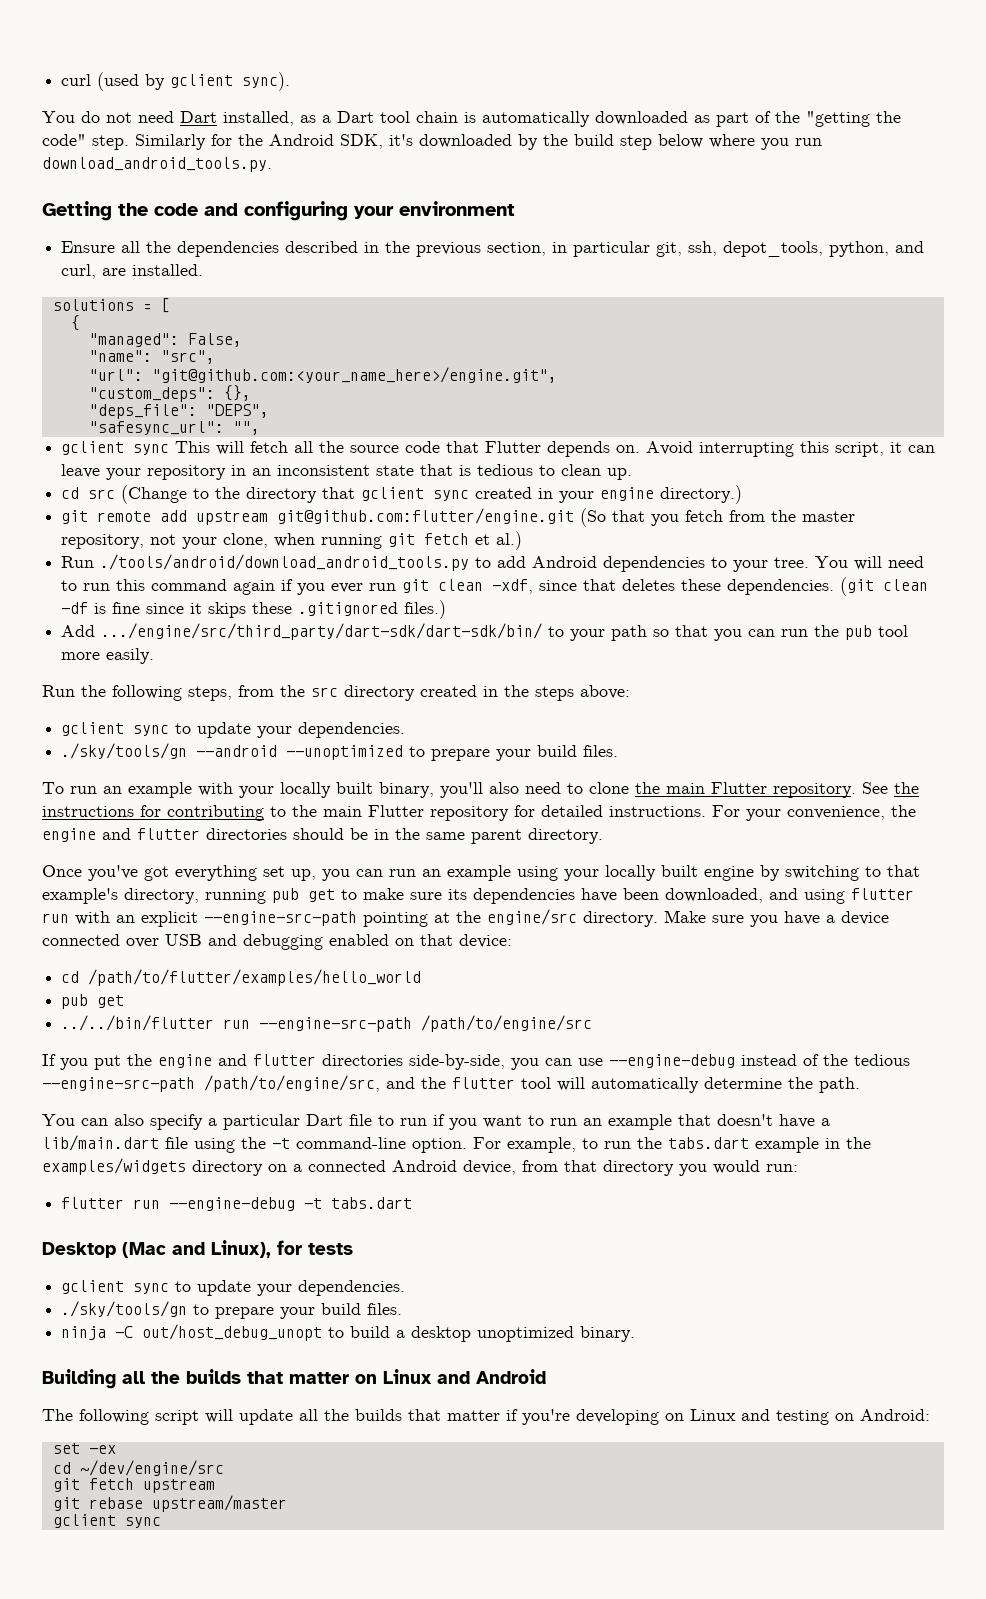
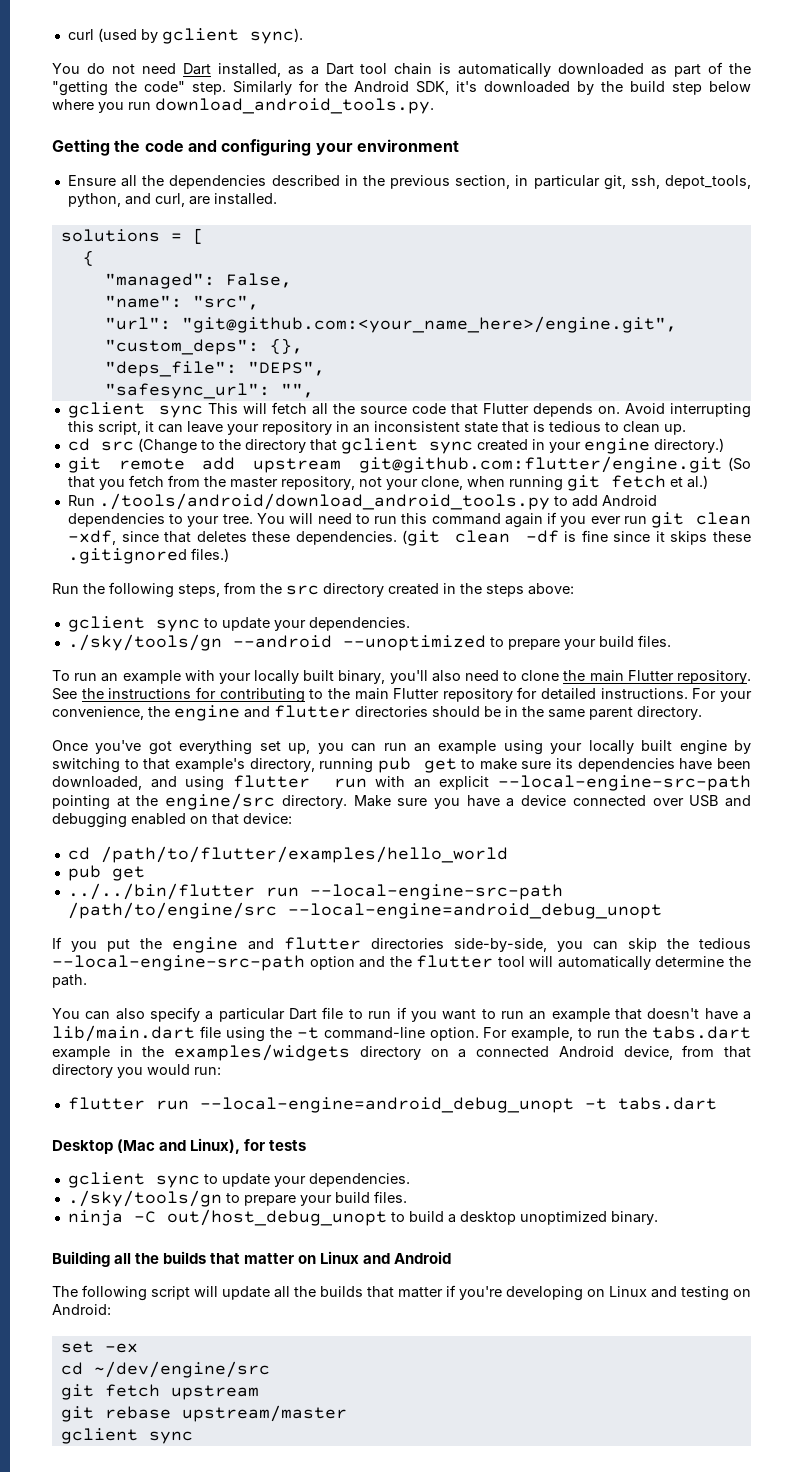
[61,623,909,641] [61,648,155,664] // Add .../engine/src/third_party/dart-sdk/dart-sdk/bin/ to your path so that you can run the pub tool more easily. -> (229, 555) none
[204,911,357,926] --engine-src-path -> [498,775,751,791] --local-engine-src-path
[259,1017,413,1032] --engine-src-path -> [309,884,563,900] --local-engine-src-path
(593, 1023) none -> [287,903,662,919] --local-engine=android_debug_unopt
[578,1054,910,1068] [42,1075,380,1092] use --engine-debug instead of the tedious --engine-src-path /path/to/engine/src, -> [628,938,751,952] [52,955,355,971] skip the tedious --local-engine-src-path option
[169,1197,296,1211] --engine-debug -> [199,1097,574,1113] --local-engine=android_debug_unopt

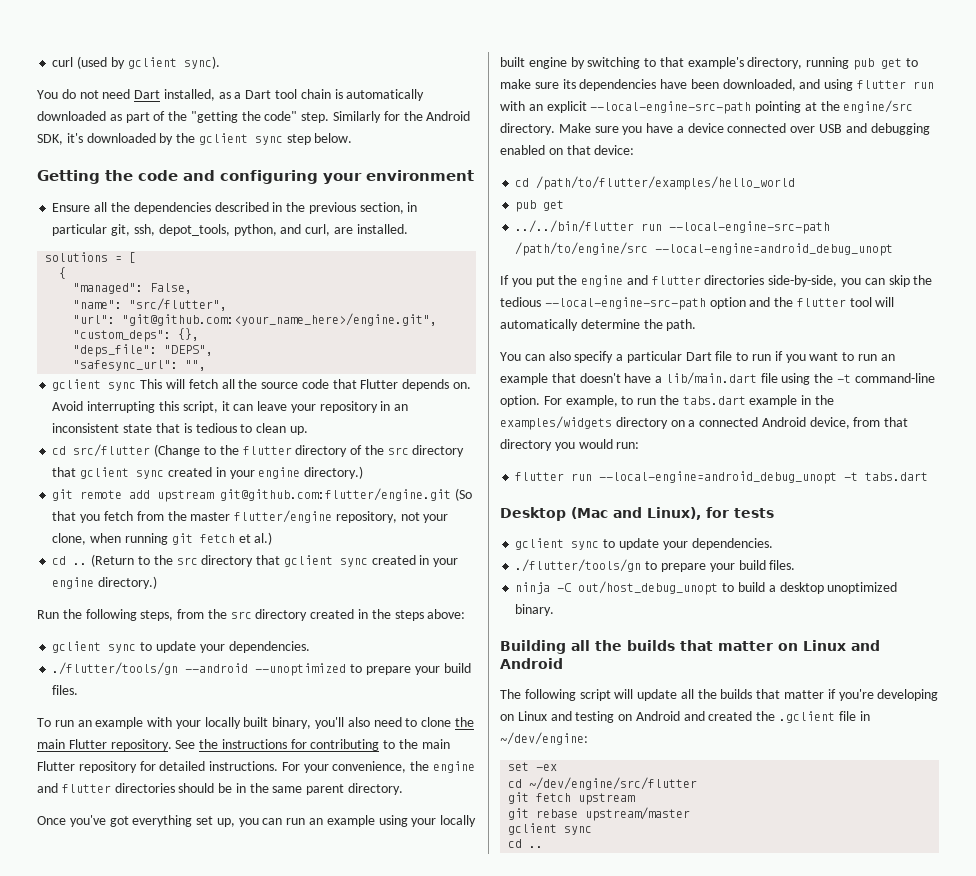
[630,81,751,95] [52,98,434,114] build step below where you run download_android_tools.py. -> [198,133,353,145] gclient sync step below.
[192,295,259,310] "src", -> [129,298,228,311] "src/flutter",
[100,441,134,451] src -> [73,444,151,457] src/flutter
(241, 444) none -> [242,445,409,457] flutter directory of the src
(278, 482) none -> [234,510,333,523] flutter/engine
[67,493,657,510] [67,512,751,528] [67,530,752,546] [67,548,229,564] Run ./tools/android/download_android_tools.py to add Android dependencies to your tree. You will need to run this command again if you ever run git clean -xdf, since that deletes these dependencies. (git clean -df is fine since it skips these .gitignored files.) -> [52,554,459,567] [52,576,158,589] cd .. (Return to the src directory that gclient sync created in your engine directory.)
[67,634,222,651] ./sky/tools/gn -> [52,662,179,675] ./flutter/tools/gn
[67,1190,222,1207] ./sky/tools/gn -> [515,559,642,572] ./flutter/tools/gn
[52,1304,111,1315] Android: -> [635,711,870,723] [500,732,588,745] Android and created the .gclient file in ~/dev/engine:
[93,1361,270,1378] ~/dev/engine/src -> [529,777,698,790] ~/dev/engine/src/flutter
(193, 1437) none -> [508,839,544,848] // cd ..

